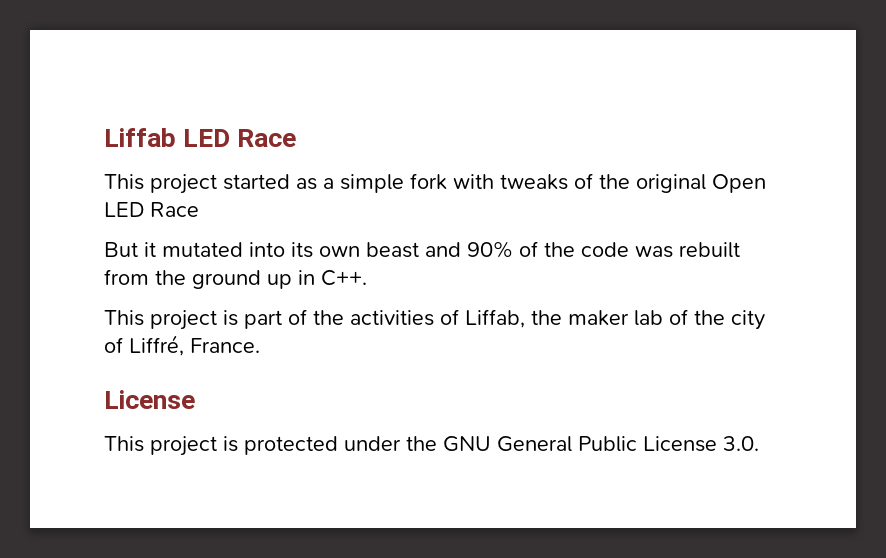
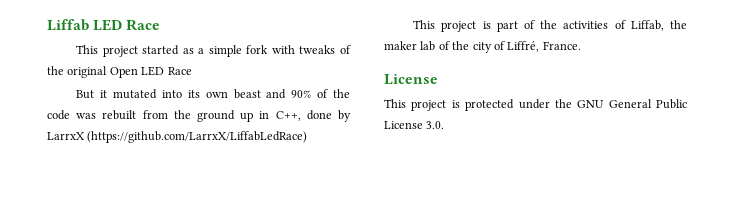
[321,270,367,286] C++. -> [275,110,351,122] [47,131,308,143] C++, done by LarrxX (https://github.com/LarrxX/LiffabLedRace)

